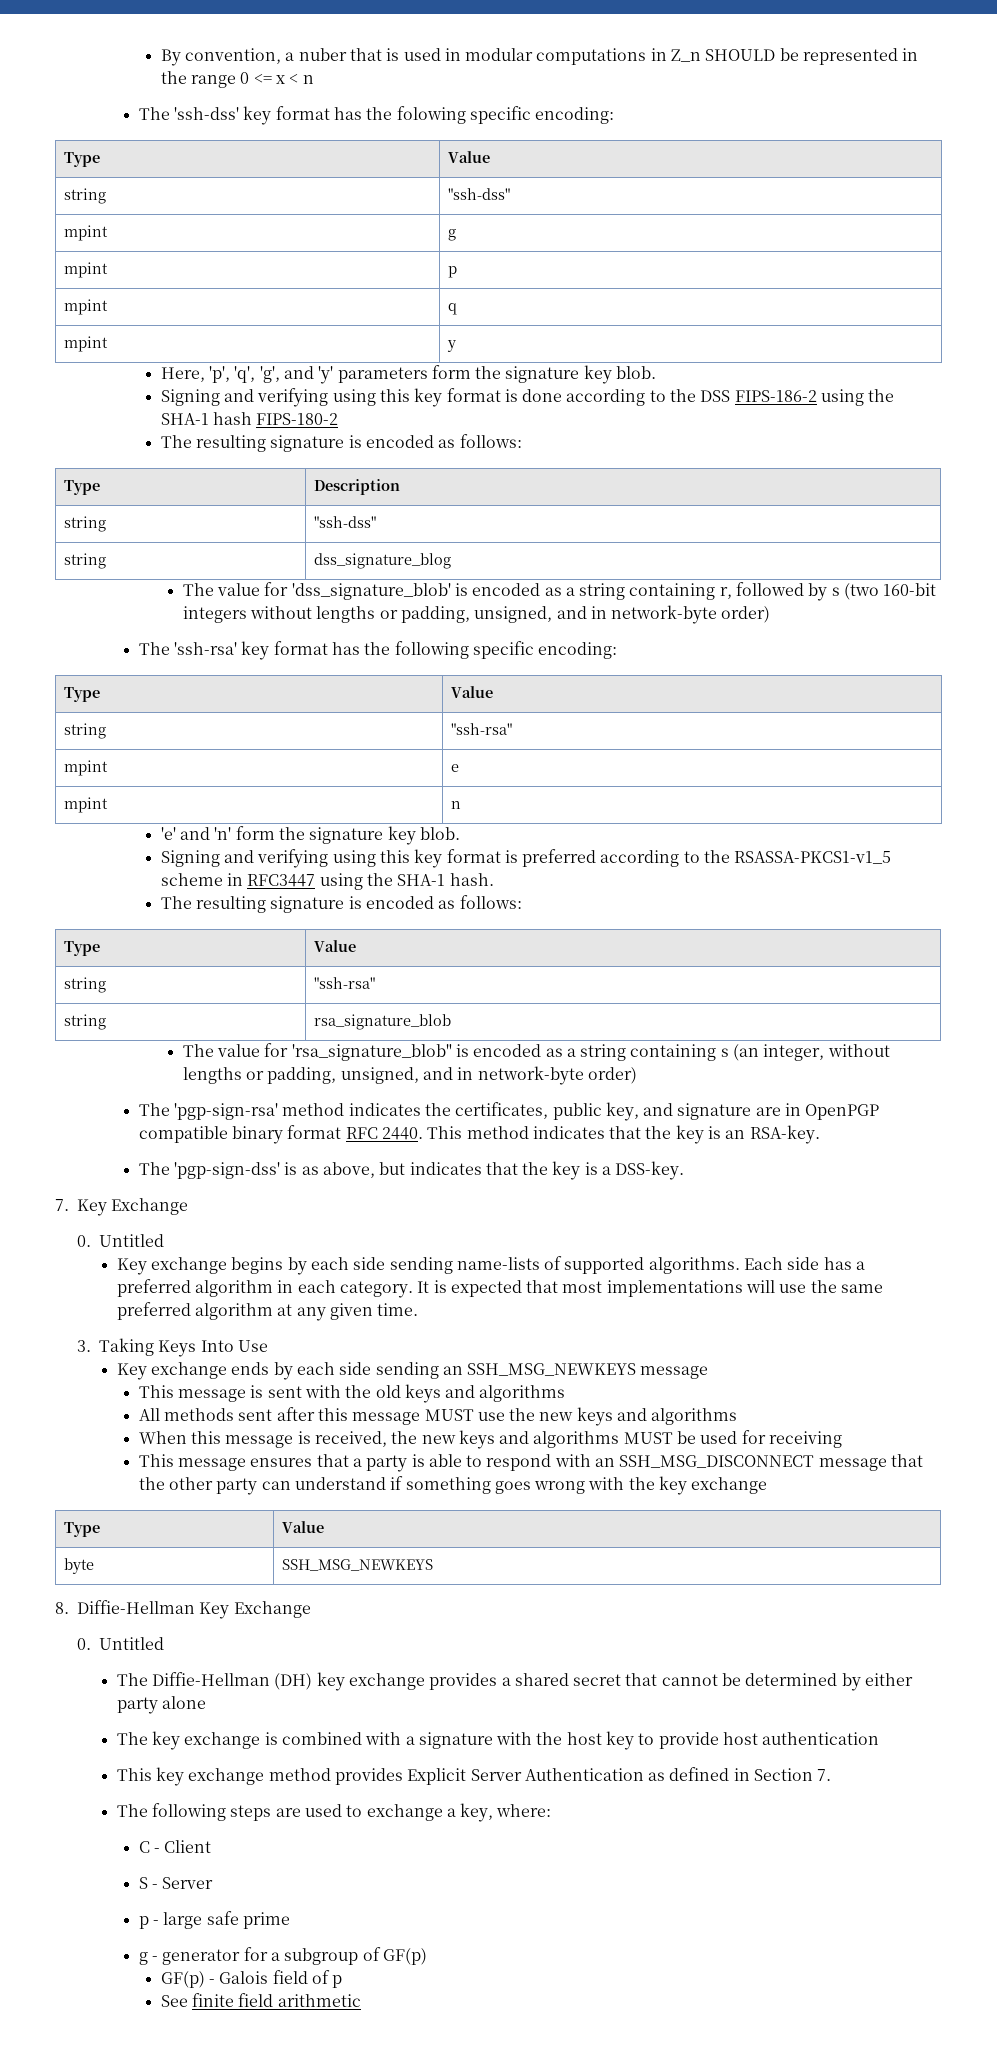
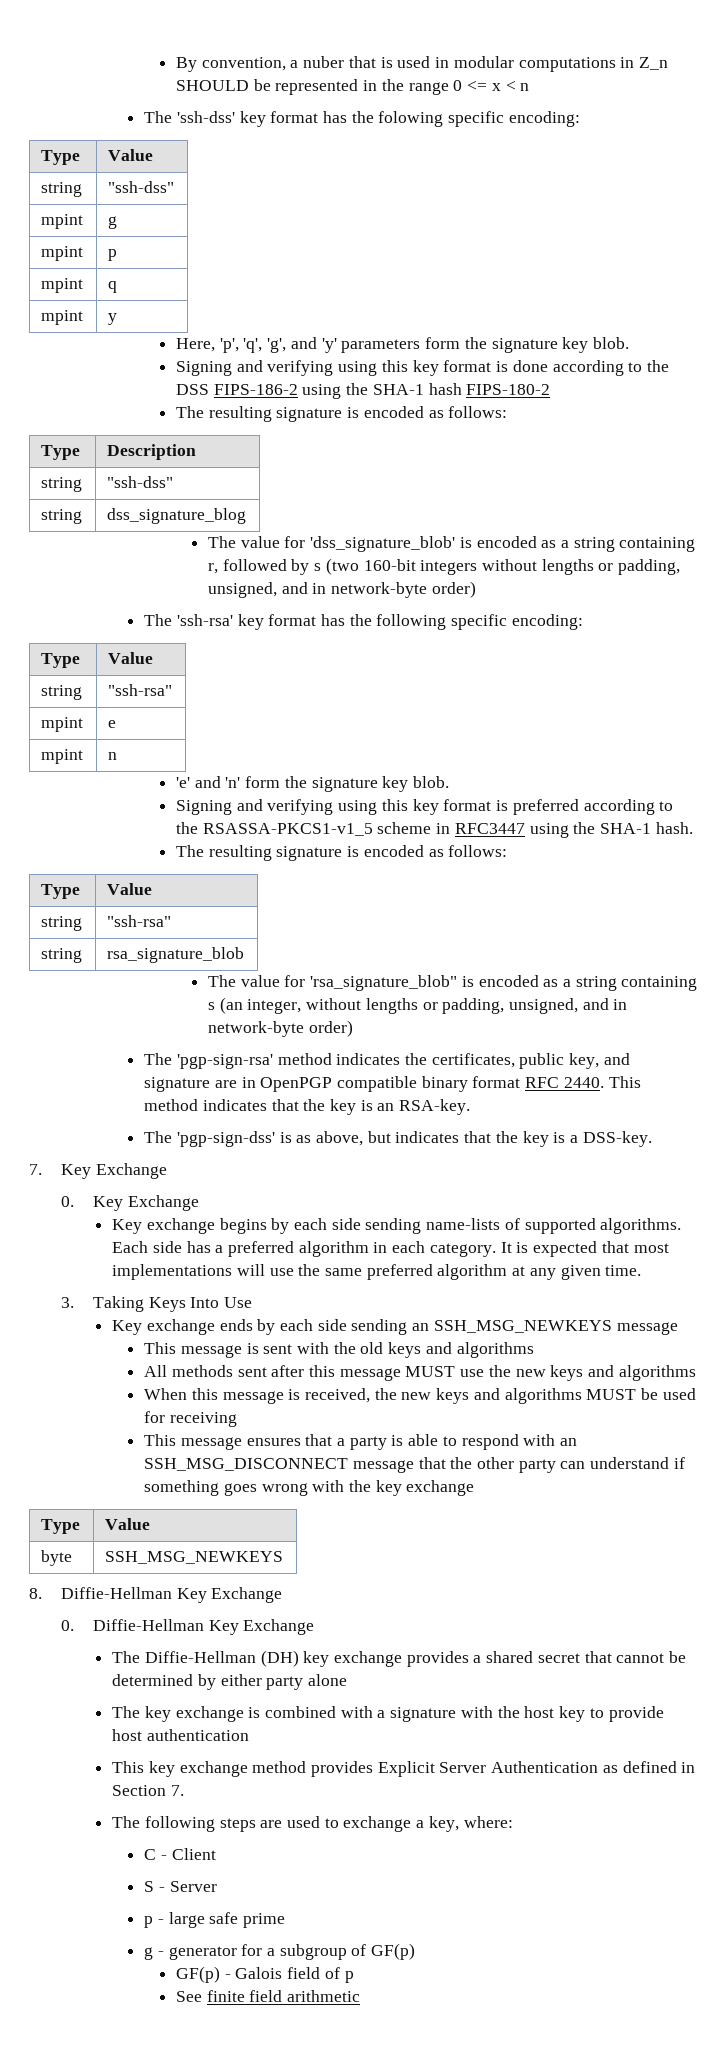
[98,1234,164,1247] Untitled -> [92,1195,199,1211] Key Exchange
[98,1637,164,1650] Untitled -> [92,1619,315,1635] Diffie-Hellman Key Exchange

